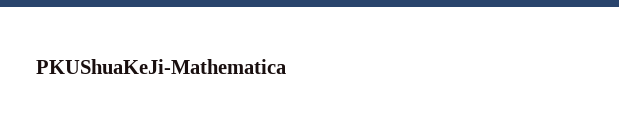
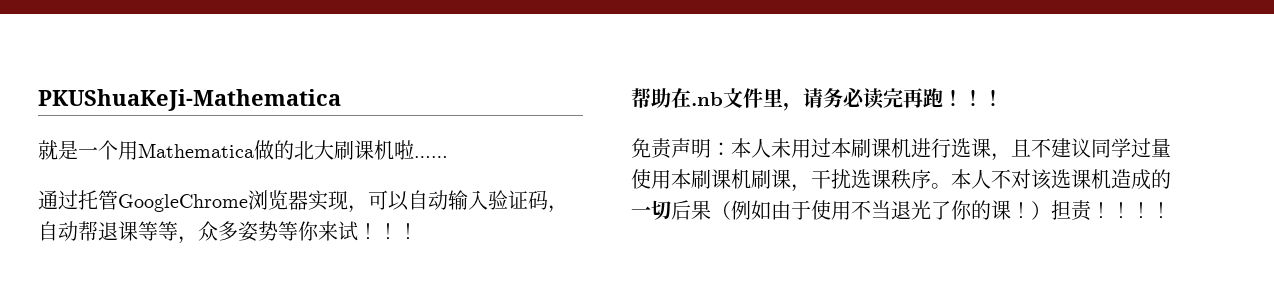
(286, 66) none -> [38,140,448,160] [38,190,568,213] [38,221,418,244] [631,88,1003,111] [631,138,1171,161] [631,169,1171,192] [631,200,1171,221] // 就是一个用Mathematica做的北大刷课机啦…… // 通过托管GoogleChrome浏览器实现，可以自动输入验证码，自动帮退课等等，众多姿势等你来试！！！ // 帮助在.nb文件里，请务必读完再跑！！！ // 免责声明：本人未用过本刷课机进行选课，且不建议同学过量使用本刷课机刷课，干扰选课秩序。本人不对该选课机造成的一切后果（例如由于使用不当退光了你的课！）担责！！！！

